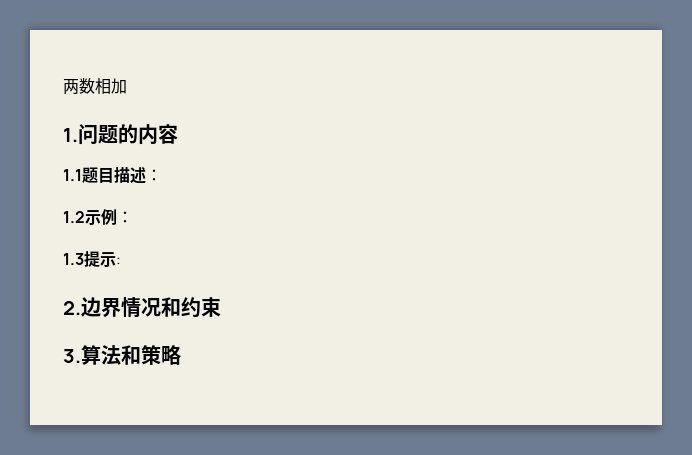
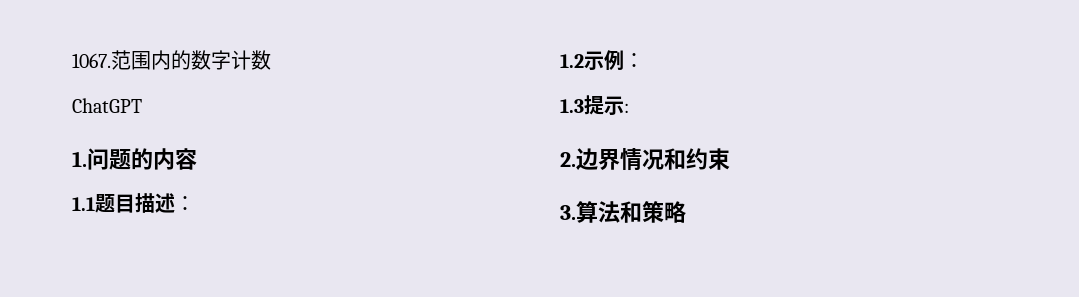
[63,78,127,94] 两数相加 -> [72,50,271,70] [72,98,142,113] 1067.范围内的数字计数 // ChatGPT

